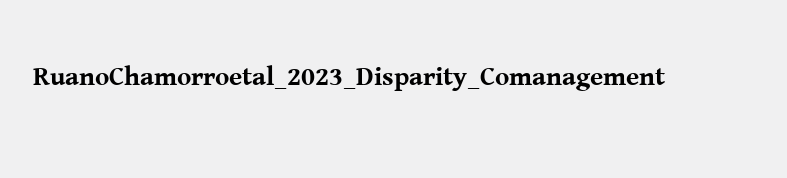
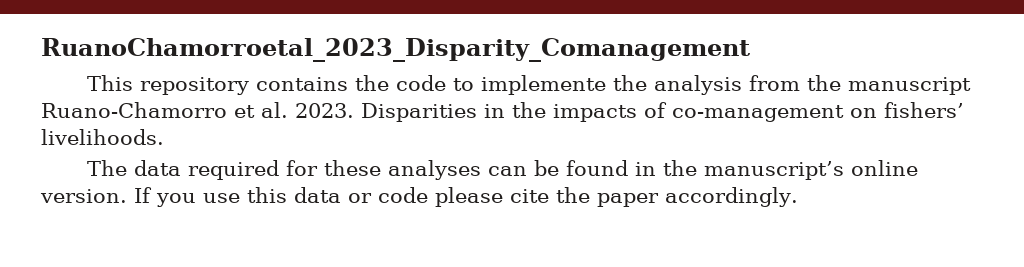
(665, 78) none -> [86,75,971,95] [41,102,964,122] [41,129,164,145] [86,160,918,180] [40,187,798,207] // This repository contains the code to implemente the analysis from the manuscript Ruano-Chamorro et al. 2023. Disparities in the impacts of co-management on fishers’ livelihoods. // The data required for these analyses can be found in the manuscript’s online version. If you use this data or code please cite the paper accordingly.

